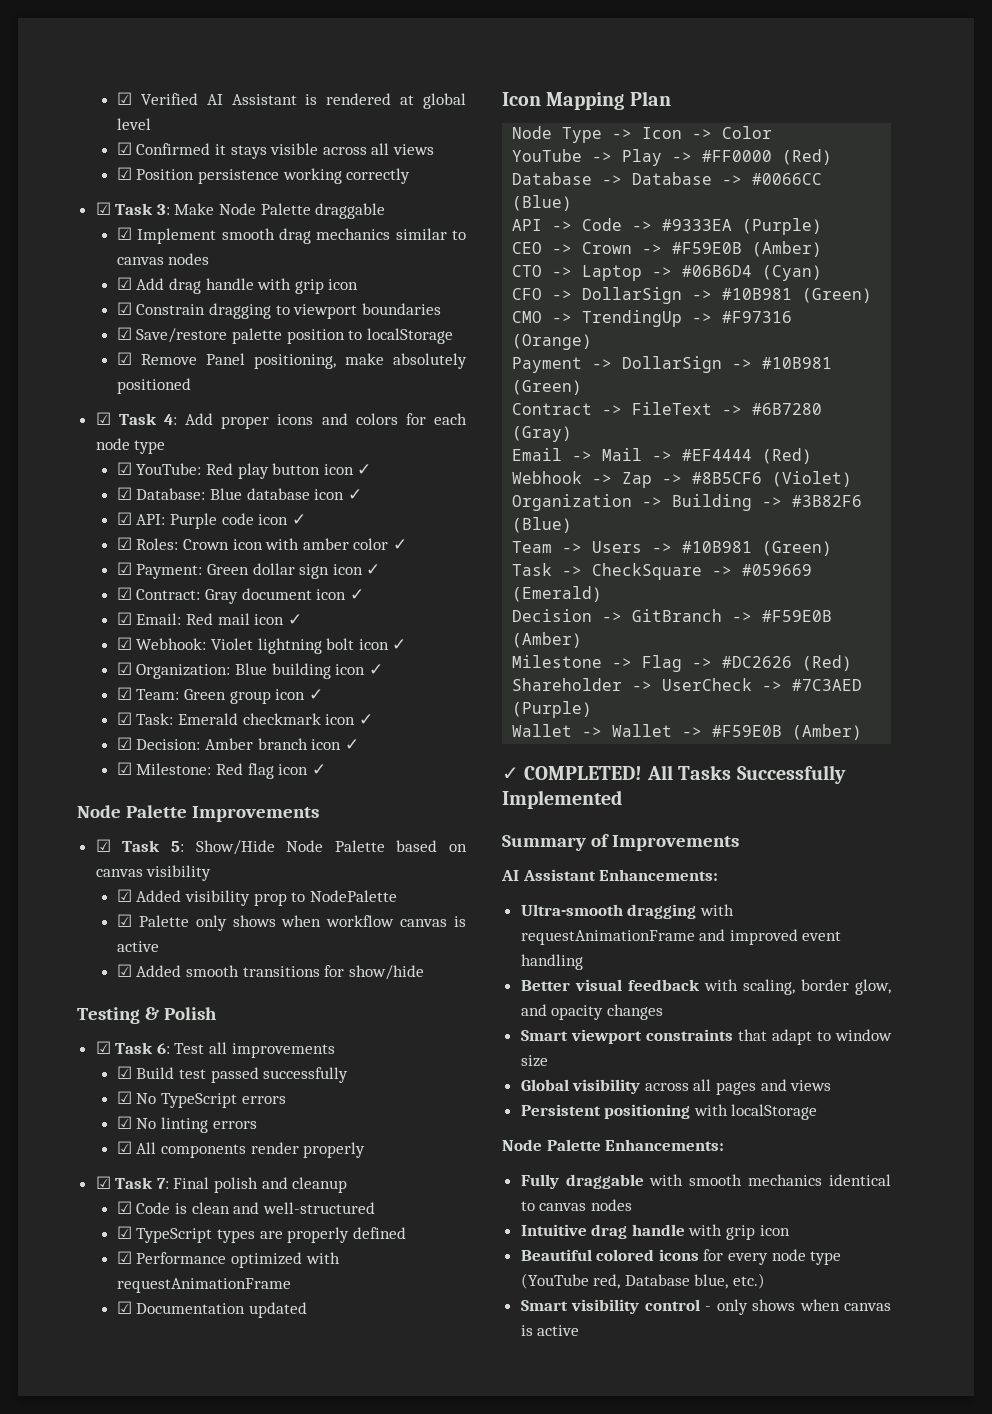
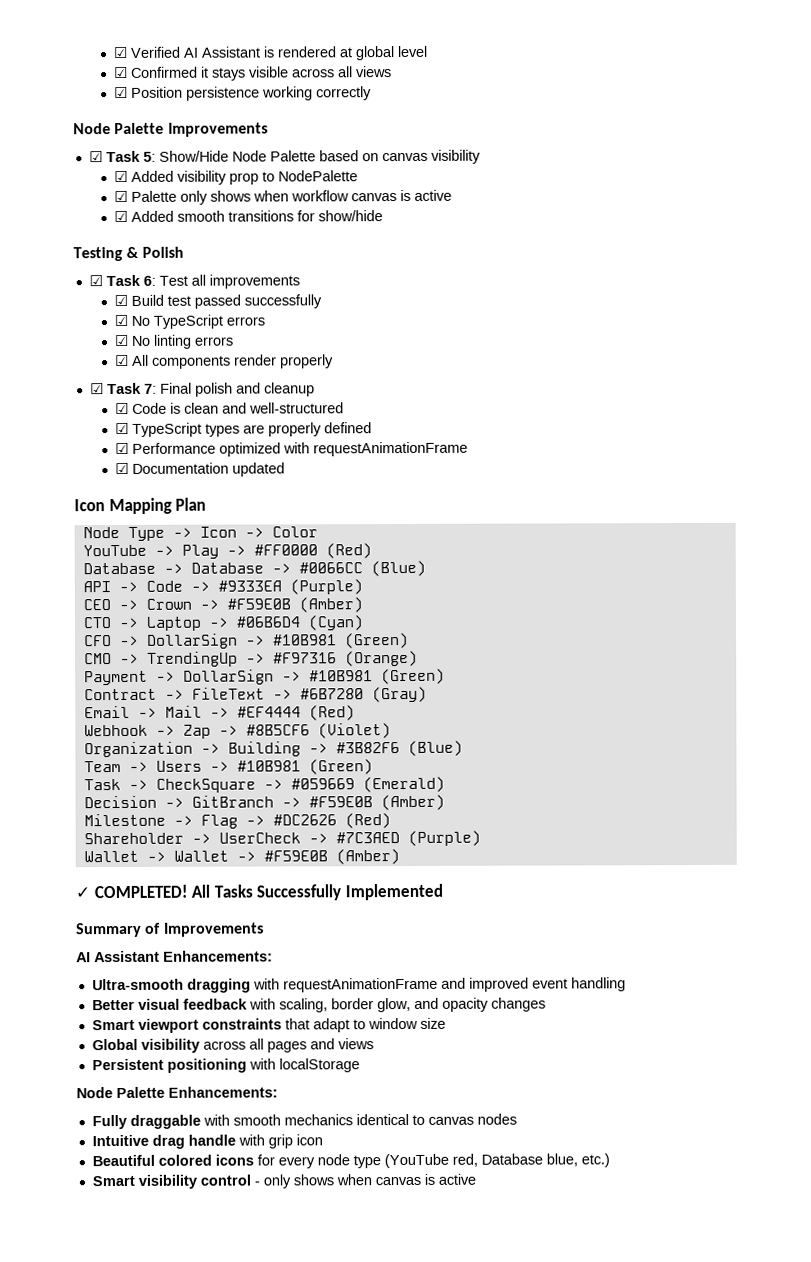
[95,202,386,219] [116,227,466,244] [116,253,210,265] [116,277,359,294] [116,302,441,319] [116,327,453,344] [116,352,467,369] [116,378,191,394] [95,412,467,429] [95,438,166,454] [116,462,372,479] [116,487,362,500] [116,512,306,529] [116,537,408,550] [116,562,381,579] [116,587,364,604] [116,612,302,625] [116,637,407,654] [116,662,383,679] [116,687,323,704] [116,712,373,725] [116,737,359,750] [116,762,326,779] // ☑ Task 3: Make Node Palette draggable // ☑ Implement smooth drag mechanics similar to canvas nodes // ☑ Add drag handle with grip icon // ☑ Constrain dragging to viewport boundaries // ☑ Save/restore palette position to localStorage // ☑ Remove Panel positioning, make absolutely positioned // ☑ Task 4: Add proper icons and colors for each node type // ☑ YouTube: Red play button icon ✓ // ☑ Database: Blue database icon ✓ // ☑ API: Purple code icon ✓ // ☑ Roles: Crown icon with amber color ✓ // ☑ Payment: Green dollar sign icon ✓ // ☑ Contract: Gray document icon ✓ // ☑ Email: Red mail icon ✓ // ☑ Webhook: Violet lightning bolt icon ✓ // ☑ Organization: Blue building icon ✓ // ☑ Team: Green group icon ✓ // ☑ Task: Emerald checkmark icon ✓ // ☑ Decision: Amber branch icon ✓ // ☑ Milestone: Red flag icon ✓ -> (372, 93) none

